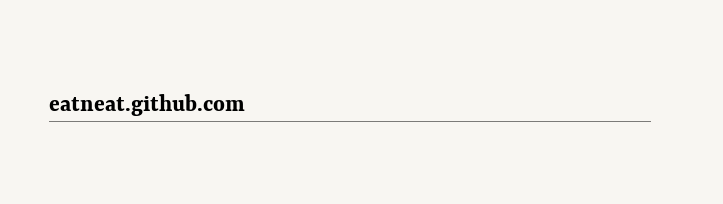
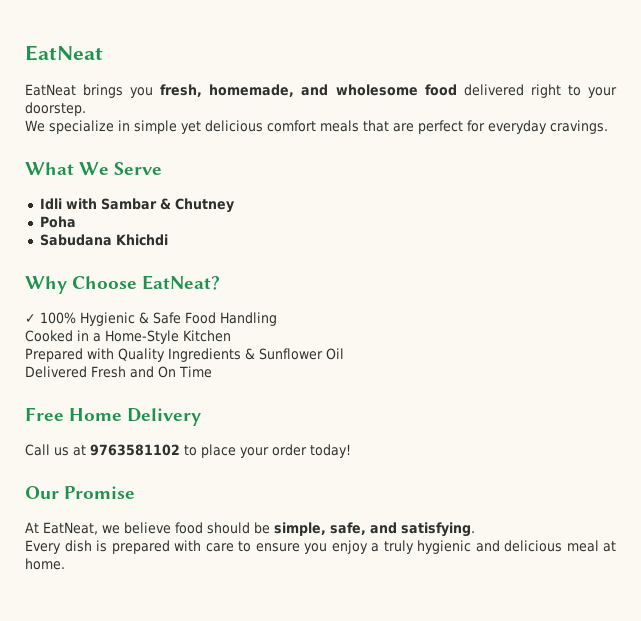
[49,94,245,116] eatneat.github.com -> [25,45,103,61] [25,84,617,98] [25,102,86,116] [25,120,608,134] [25,162,163,175] [39,198,234,213] [39,216,76,228] [39,234,168,246] [25,275,221,294] [25,312,277,326] [25,330,231,344] [25,348,344,362] [25,366,212,378] [25,407,202,426] [25,444,351,458] [25,486,136,499] [25,522,475,537] [25,540,616,554] [25,558,65,570] EatNeat // EatNeat brings you fresh, homemade, and wholesome food delivered right to your doorstep. // We specialize in simple yet delicious comfort meals that are perfect for everyday cravings. // What We Serve // Idli with Sambar & Chutney // Poha // Sabudana Khichdi // Why Choose EatNeat? // ✓ 100% Hygienic & Safe Food Handling // Cooked in a Home-Style Kitchen // Prepared with Quality Ingredients & Sunflower Oil // Delivered Fresh and On Time // Free Home Delivery // Call us at 9763581102 to place your order today! // Our Promise // At EatNeat, we believe food should be simple, safe, and satisfying. // Every dish is prepared with care to ensure you enjoy a truly hygienic and delicious meal at home.

